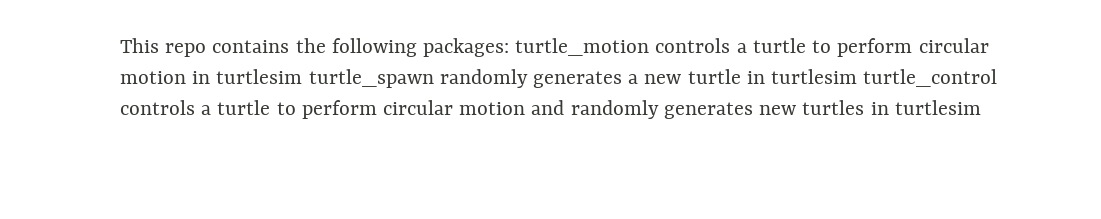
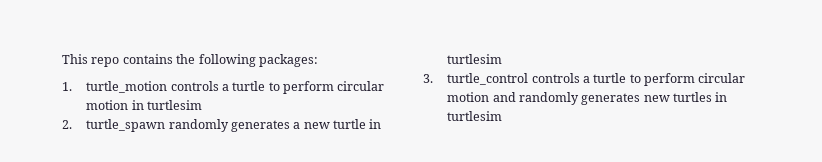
(510, 47) none -> [62,82,72,91] // 1.
(303, 76) none -> [62,120,72,129] // 2.
(858, 76) none -> [423,74,433,83] // 3.

